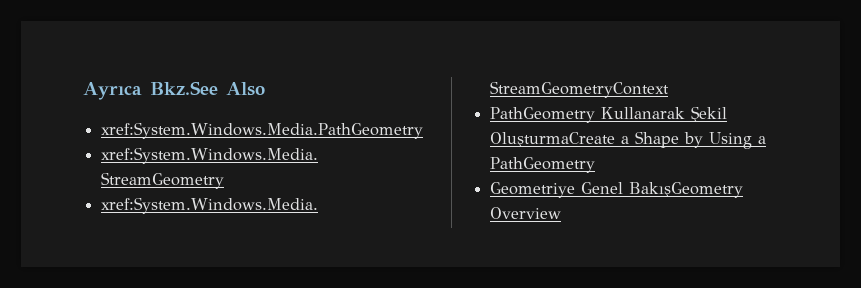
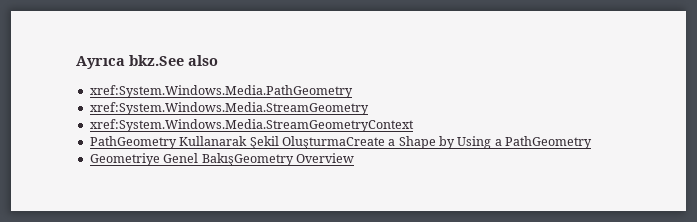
[149,81,265,96] Bkz.See Also -> [129,55,218,66] bkz.See also

